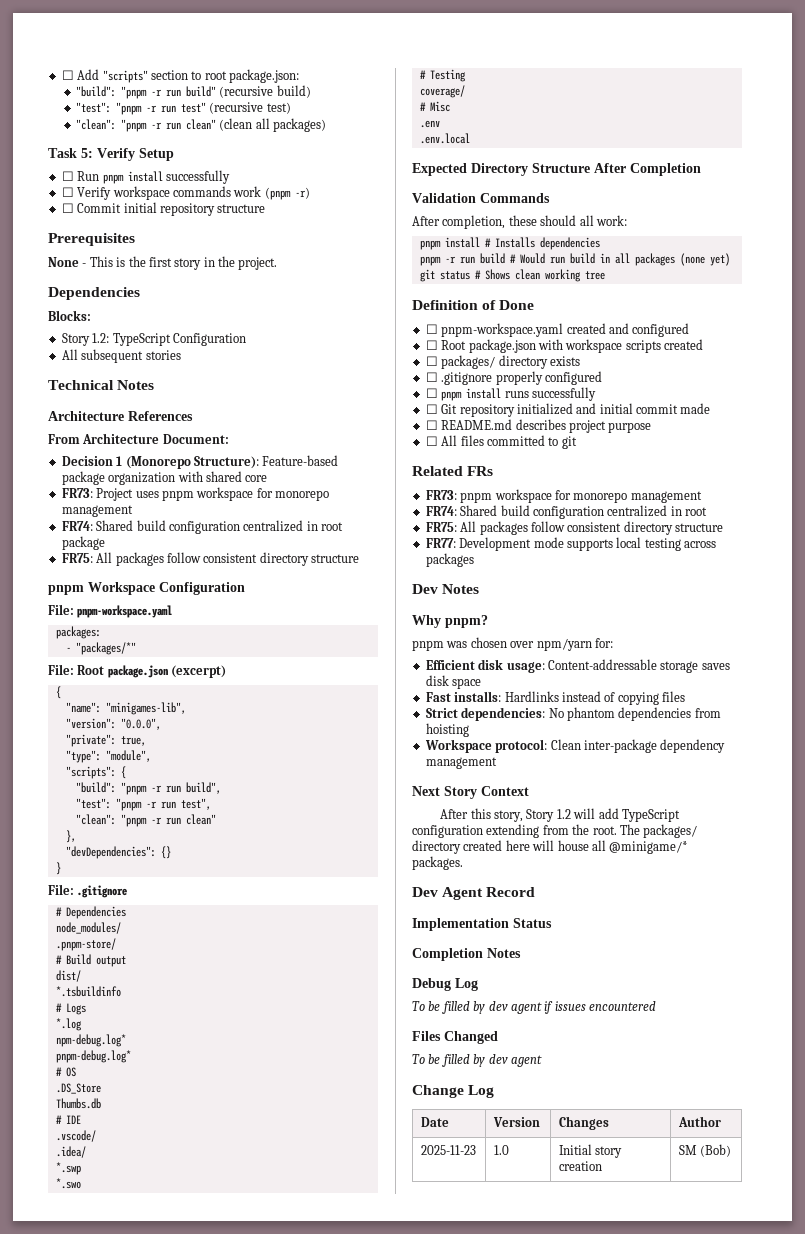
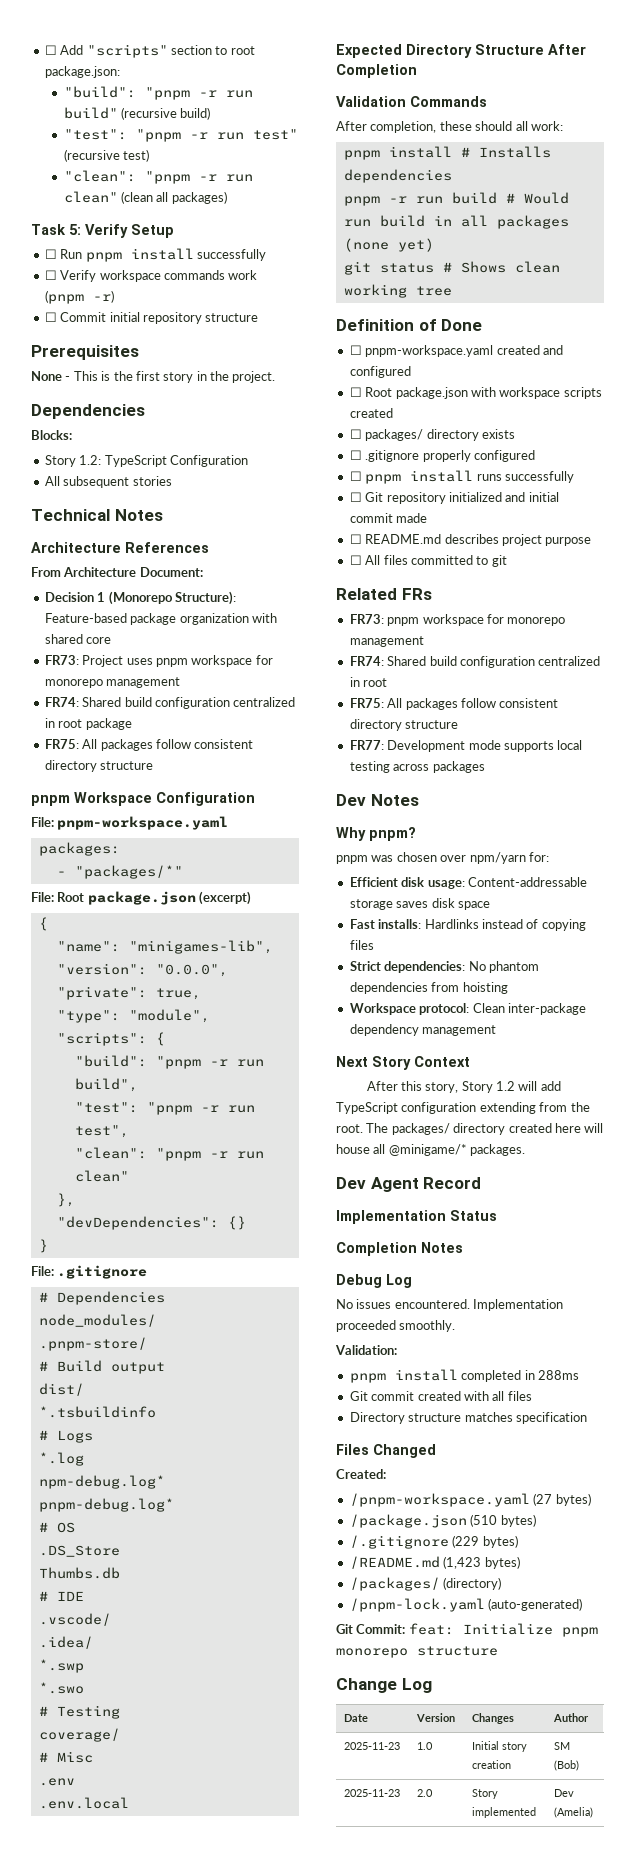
[412,1001,656,1014] [412,1031,498,1044] [412,1054,542,1067] To be filled by dev agent if issues encountered // Files Changed // To be filled by dev agent -> [336,1299,564,1311] [336,1320,456,1332] [335,1345,397,1355] [349,1369,579,1383] [349,1391,532,1401] [349,1412,587,1424] [336,1444,436,1458] [336,1469,386,1479] [349,1493,591,1507] [349,1514,536,1528] [349,1535,518,1549] [349,1556,520,1569] [349,1577,502,1591] [349,1598,583,1612] [336,1623,598,1637] [336,1646,498,1658] No issues encountered. Implementation proceeded smoothly. // Validation: // pnpm install completed in 288ms // Git commit created with all files // Directory structure matches specification // Files Changed // Created: // /pnpm-workspace.yaml (27 bytes) // /package.json (510 bytes) // /.gitignore (229 bytes) // /README.md (1,423 bytes) // /packages/ (directory) // /pnpm-lock.yaml (auto-generated) // Git Commit: feat: Initialize pnpm monorepo structure
(732, 1150) none -> [344,1789,401,1797] [417,1789,434,1797] [472,1789,499,1799] [472,1807,537,1818] [554,1789,575,1797] [554,1807,594,1818] // 2025-11-23 | 2.0 | Story implemented | Dev (Amelia)

